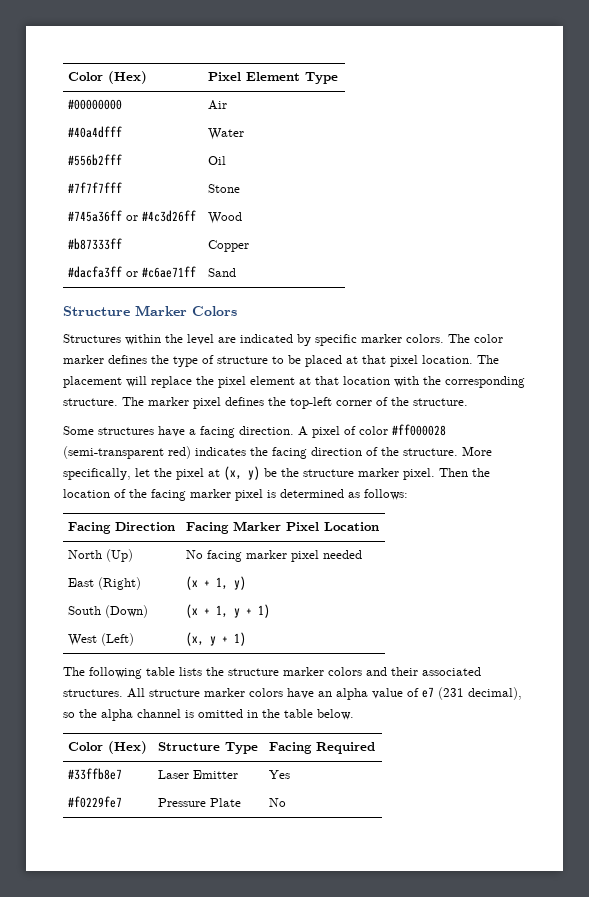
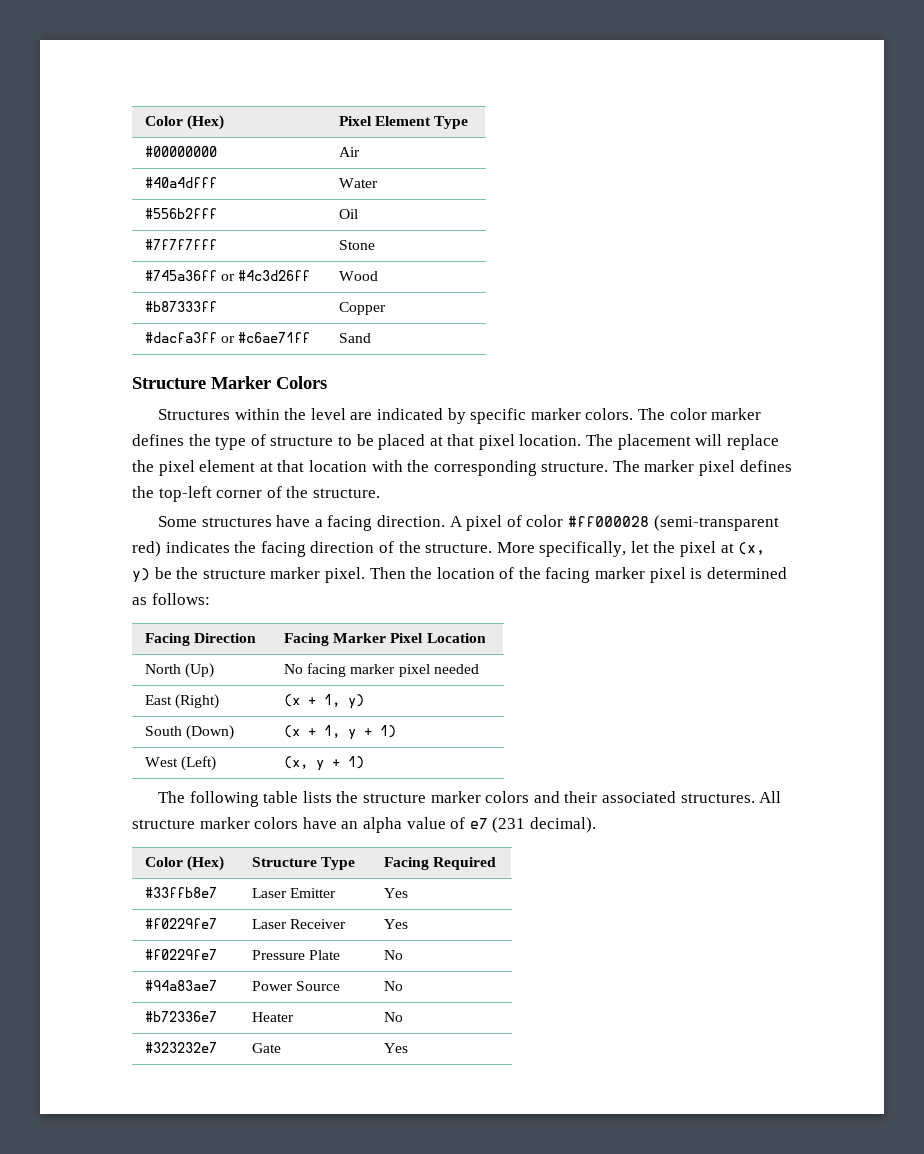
[468,687,522,700] [63,709,354,721] decimal), so the alpha channel is omitted in the table below. -> [529,817,596,833] decimal).
(291, 774) none -> [145,918,218,929] [252,919,347,929] [384,919,409,929] // #f0229fe7 | Laser Receiver | Yes
(287, 802) none -> [145,980,218,991] [252,981,341,991] [384,981,404,991] [145,1011,218,1022] [252,1012,295,1022] [384,1012,404,1022] [145,1042,218,1053] [252,1043,282,1053] [384,1043,409,1053] // #94a83ae7 | Power Source | No // #b72336e7 | Heater | No // #323232e7 | Gate | Yes

